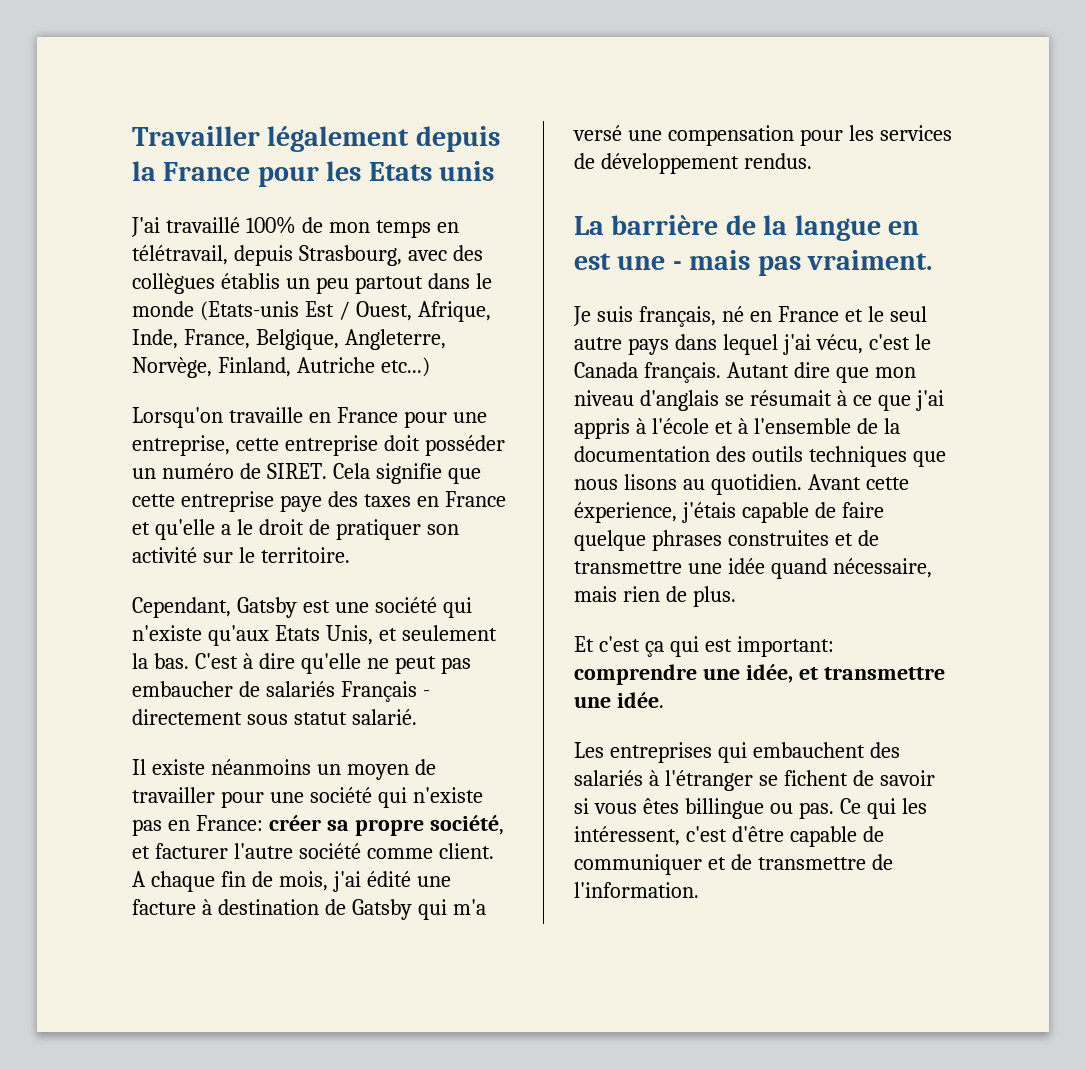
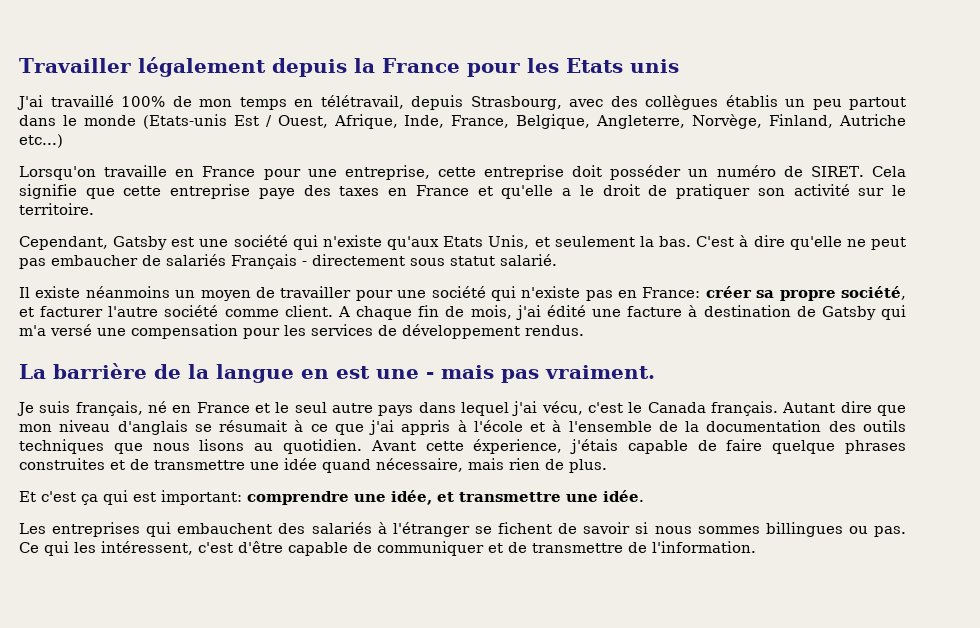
[593,798,764,819] vous êtes billingue -> [654,522,843,537] nous sommes billingues

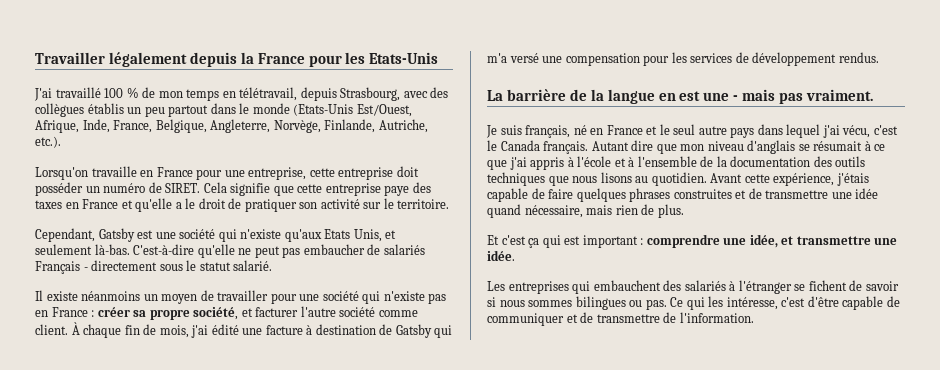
[565,58,679,73] Etats unis -> [369,52,439,64] Etats-Unis
[121,96,165,107] 100% -> [104,87,139,98] 100 %
[142,114,328,129] (Etats-unis Est / Ouest, -> [293,104,412,117] (Etats-Unis Est/Ouest,
[769,114,907,128] [19,134,63,148] Finland, Autriche etc...) -> [324,119,428,133] [35,136,61,148] Finlande, Autriche, etc.).
[639,235,785,247] la bas. C'est à dire -> [94,244,195,255] là-bas. C'est-à-dire
(445, 262) none -> [186,260,197,271] le
[642,287,701,298] France: -> [51,307,95,317] France :
[337,306,350,317] A -> [71,322,80,335] À
[473,439,563,454] éxperience, -> [773,173,835,186] expérience,
[772,440,836,454] quelque -> [576,188,626,202] quelques
[161,490,242,505] important: -> [582,235,644,248] important :
[765,522,843,537] billingues -> [575,296,626,310] bilingues
[101,541,193,555] intéressent, -> [726,297,778,310] intéresse,

